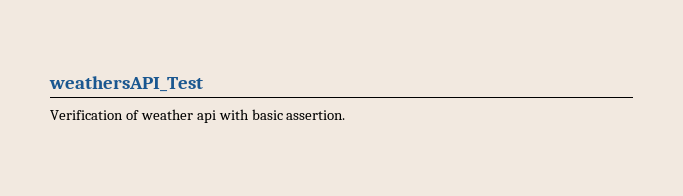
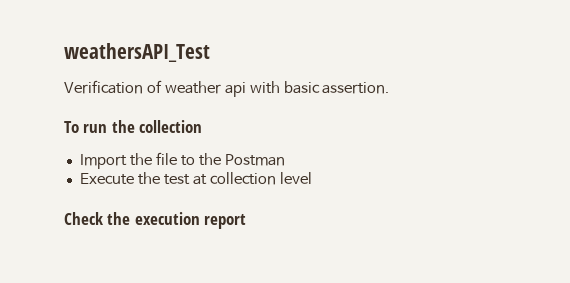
(346, 115) none -> [64,120,203,133] [79,152,285,169] [79,172,312,185] [64,212,247,229] // To run the collection // Import the file to the Postman // Execute the test at collection level // Check the execution report

